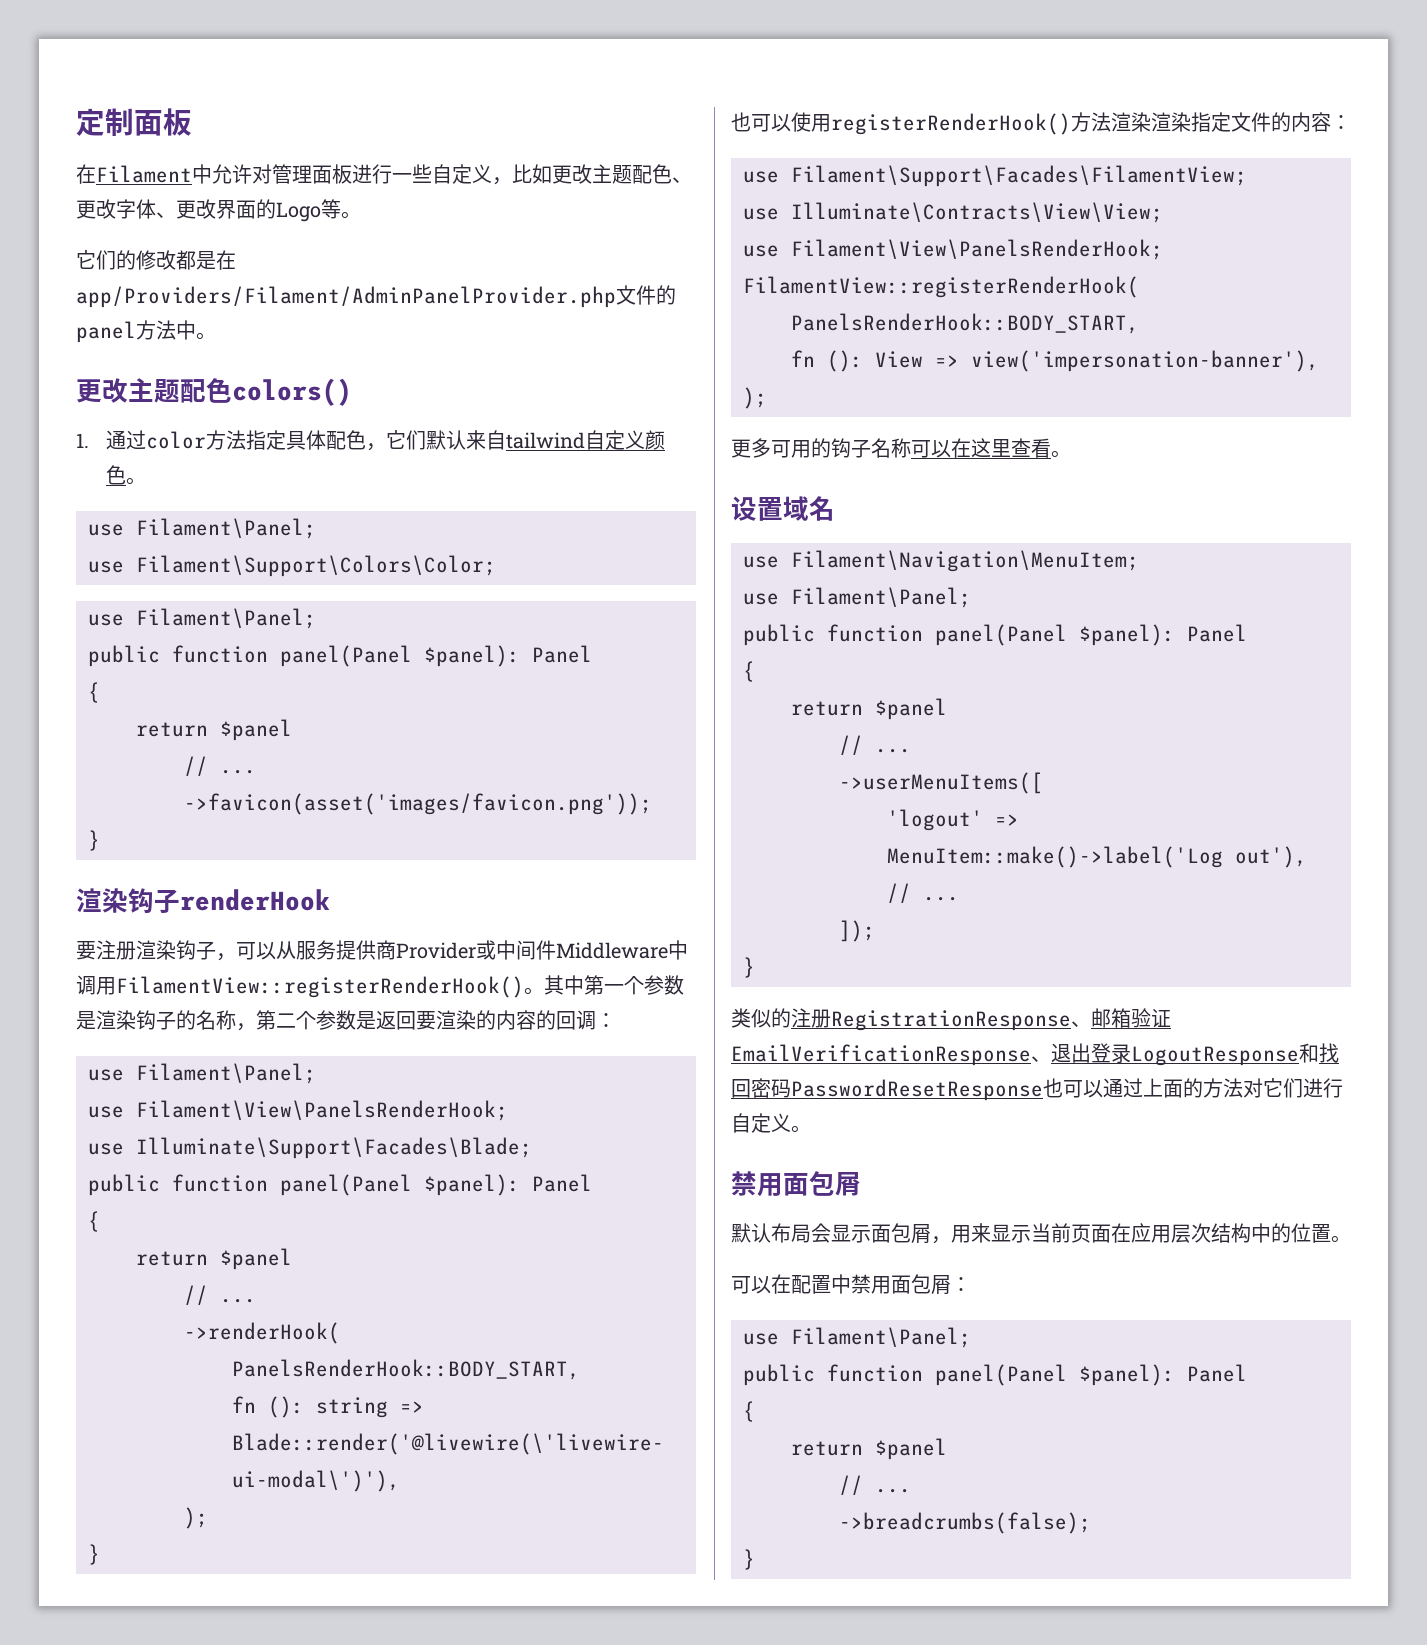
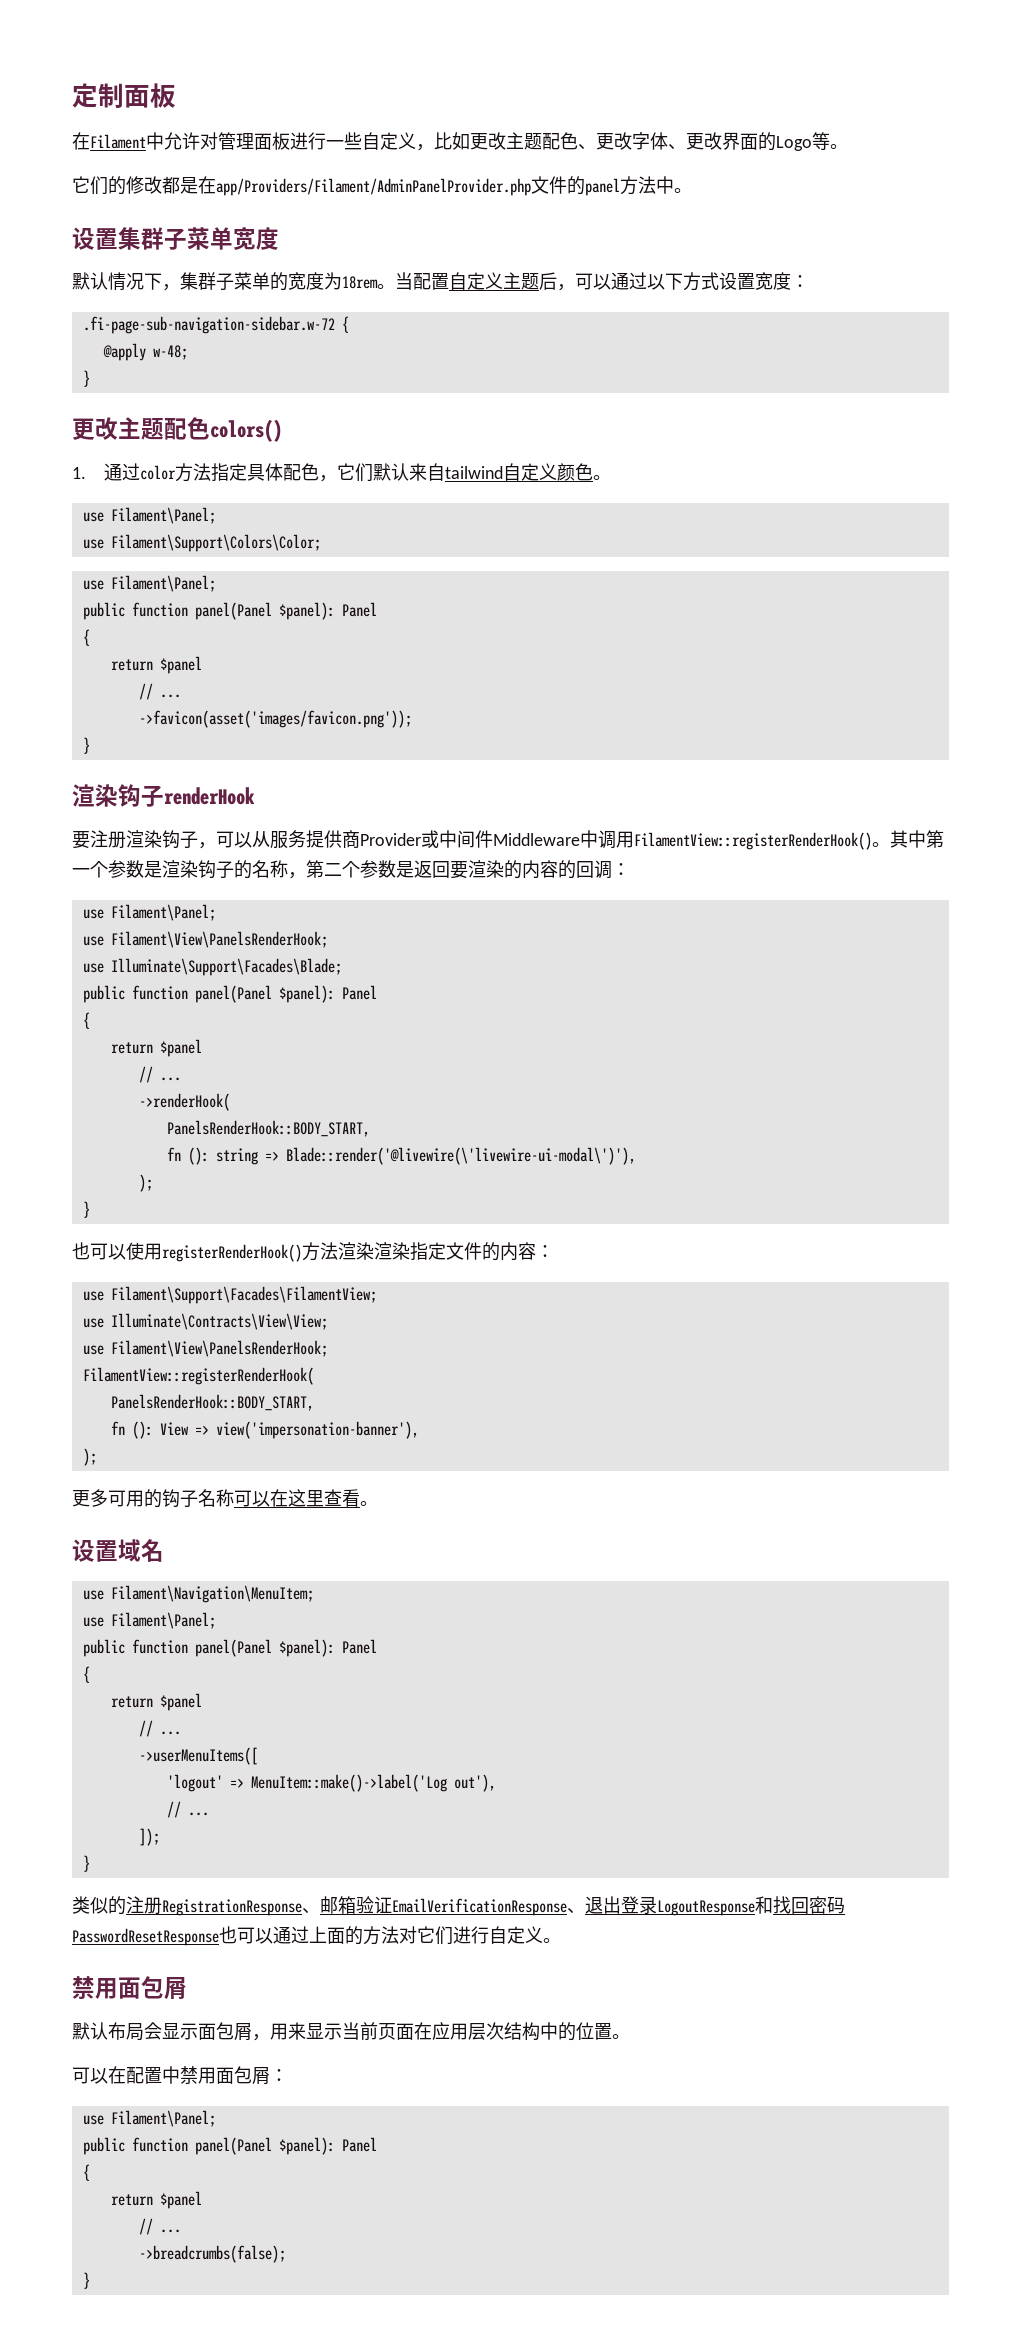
(216, 336) none -> [72,226,279,250] [72,272,809,291] [82,316,349,334] [102,343,188,361] [82,370,90,387] // 设置集群子菜单宽度 // 默认情况下，集群子菜单的宽度为18rem。当配置自定义主题后，可以通过以下方式设置宽度： // .fi-page-sub-navigation-sidebar.w-72 { // @apply w-48; // }

